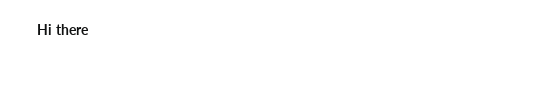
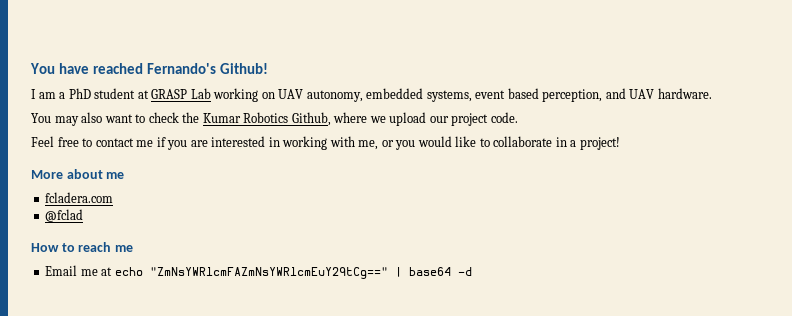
[37,24,89,35] Hi there -> [30,63,268,74] [31,88,712,102] [31,112,518,126] [31,136,620,150] [31,169,125,179] [45,192,114,203] [45,209,84,222] [31,242,133,252] [45,265,472,279] You have reached Fernando's Github! // I am a PhD student at GRASP Lab working on UAV autonomy, embedded systems, event based perception, and UAV hardware. // You may also want to check the Kumar Robotics Github, where we upload our project code. // Feel free to contact me if you are interested in working with me, or you would like to collaborate in a project! // More about me // fcladera.com // @fclad // How to reach me // Email me at echo "ZmNsYWRlcmFAZmNsYWRlcmEuY29tCg==" | base64 -d

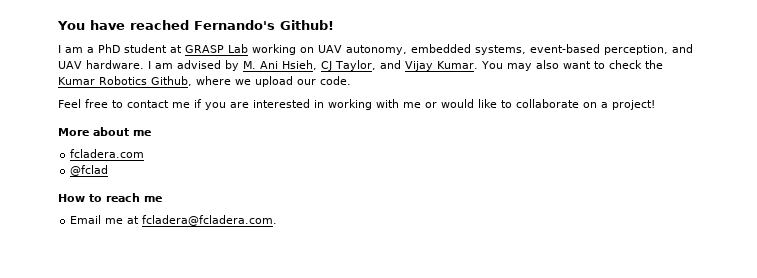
[475,88,539,99] event based -> [530,44,600,53] event-based
(712, 93) // -> [148,60,478,71] I am advised by M. Ani Hsieh, CJ Taylor, and Vijay Kumar.
[451,113,489,126] project -> (316, 82) none
[358,140,416,150] me, or you -> [403,102,437,108] me or
[555,137,567,147] in -> [583,102,597,108] on
[114,267,472,279] echo "ZmNsYWRlcmFAZmNsYWRlcmEuY29tCg==" | base64 -d -> [142,215,278,226] fcladera@fcladera.com.

